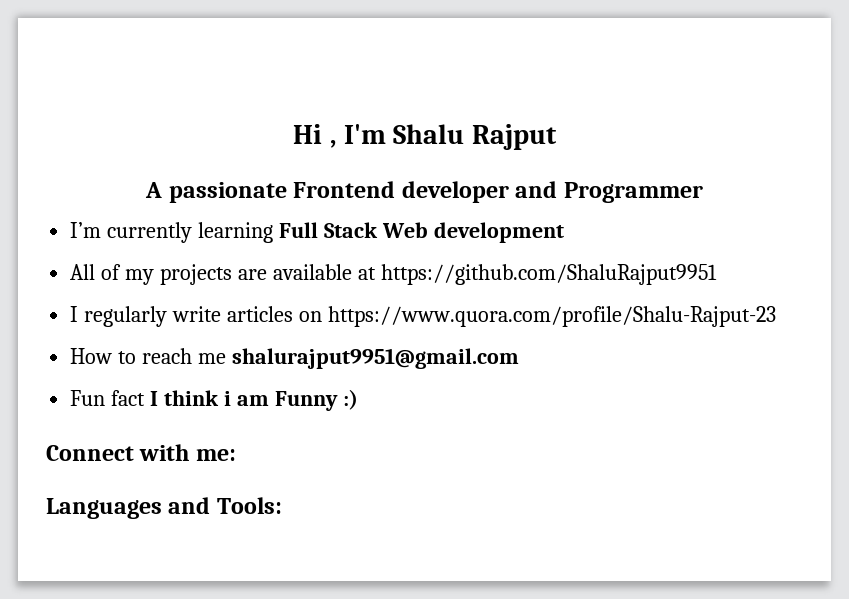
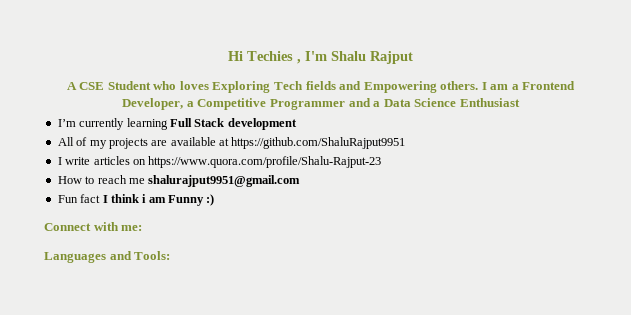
(323, 134) none -> [247,51,293,61] Techies
[168,181,703,203] passionate Frontend developer and Programmer -> [79,81,576,93] [122,98,520,110] CSE Student who loves Exploring Tech fields and Empowering others. I am a Frontend Developer, a Competitive Programmer and a Data Science Enthusiast
[381,222,428,238] Web -> (225, 122) none
[84,306,168,327] regularly -> (62, 161) none

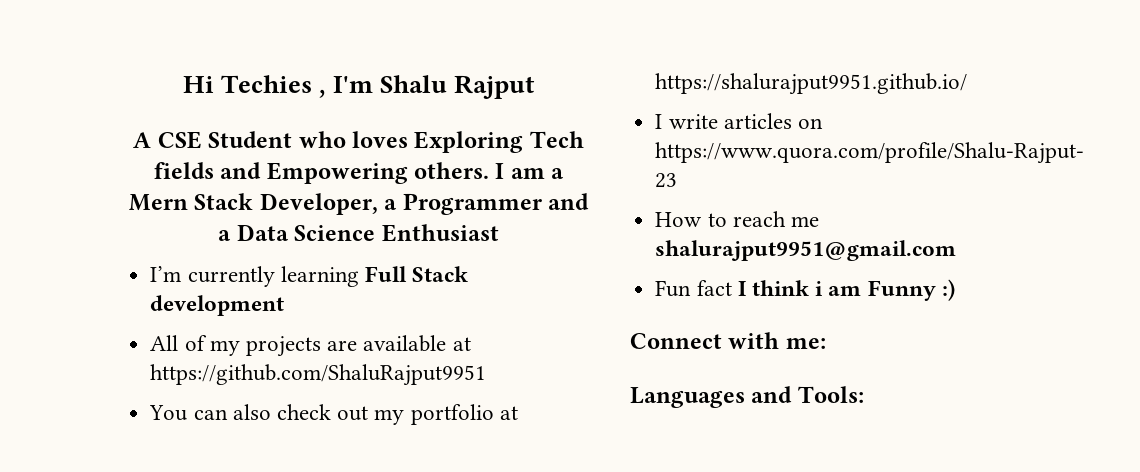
[522,81,576,90] Frontend -> [128,193,254,211] Mern Stack
[197,98,267,110] Competitive -> (398, 204) none
(406, 143) none -> [149,404,518,425] [655,73,968,95] // You can also check out my portfolio at https://shalurajput9951.github.io/

